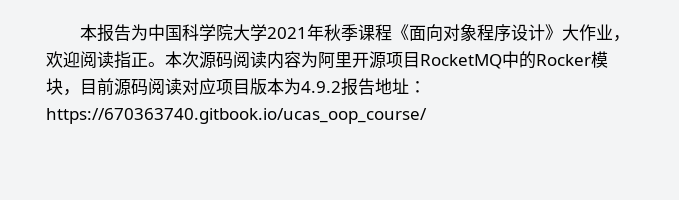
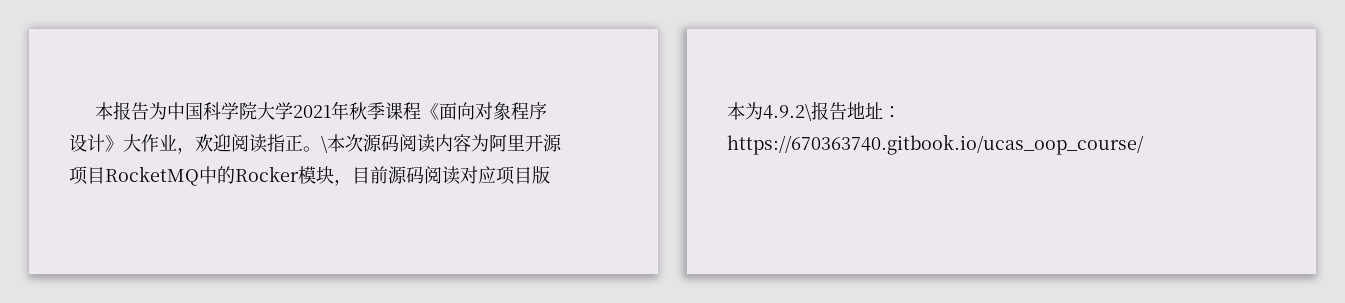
(165, 64) none -> [321,135,328,153] \
[301,81,341,93] 4.9.2 -> [763,103,812,121] 4.9.2\

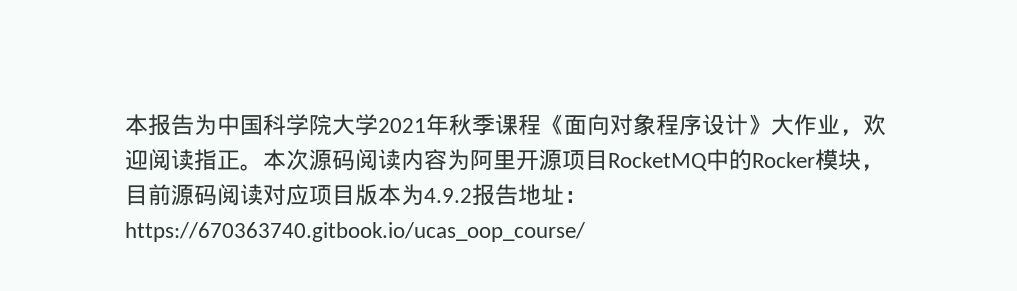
[321,135,328,153] \ -> (263, 167) none
[763,103,812,121] 4.9.2\ -> [424,188,472,203] 4.9.2

